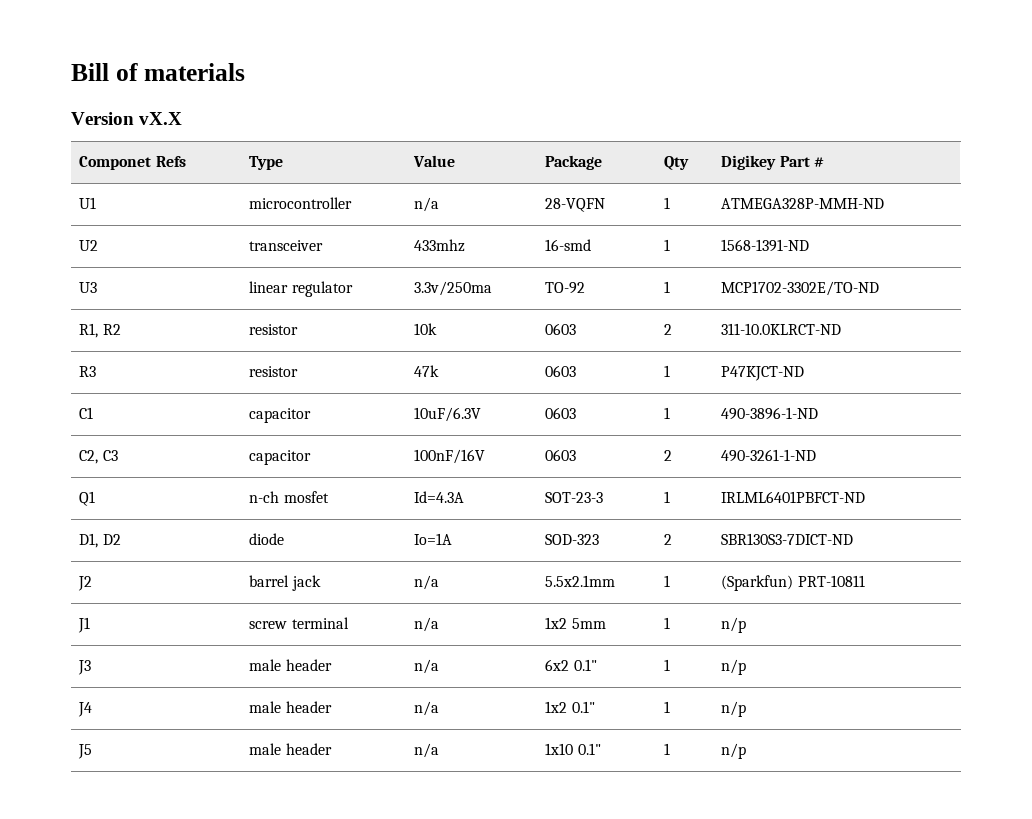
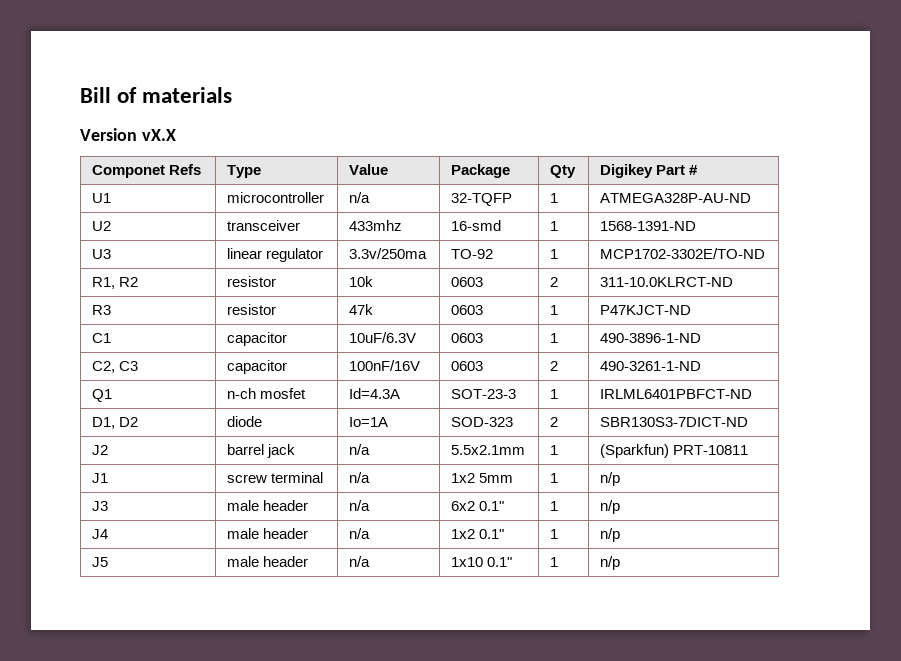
[545,198,606,212] [664,197,671,209] [721,198,885,209] 28-VQFN | 1 | ATMEGA328P-MMH-ND -> [450,193,512,206] [549,193,558,203] [599,193,751,203] 32-TQFP | 1 | ATMEGA328P-AU-ND

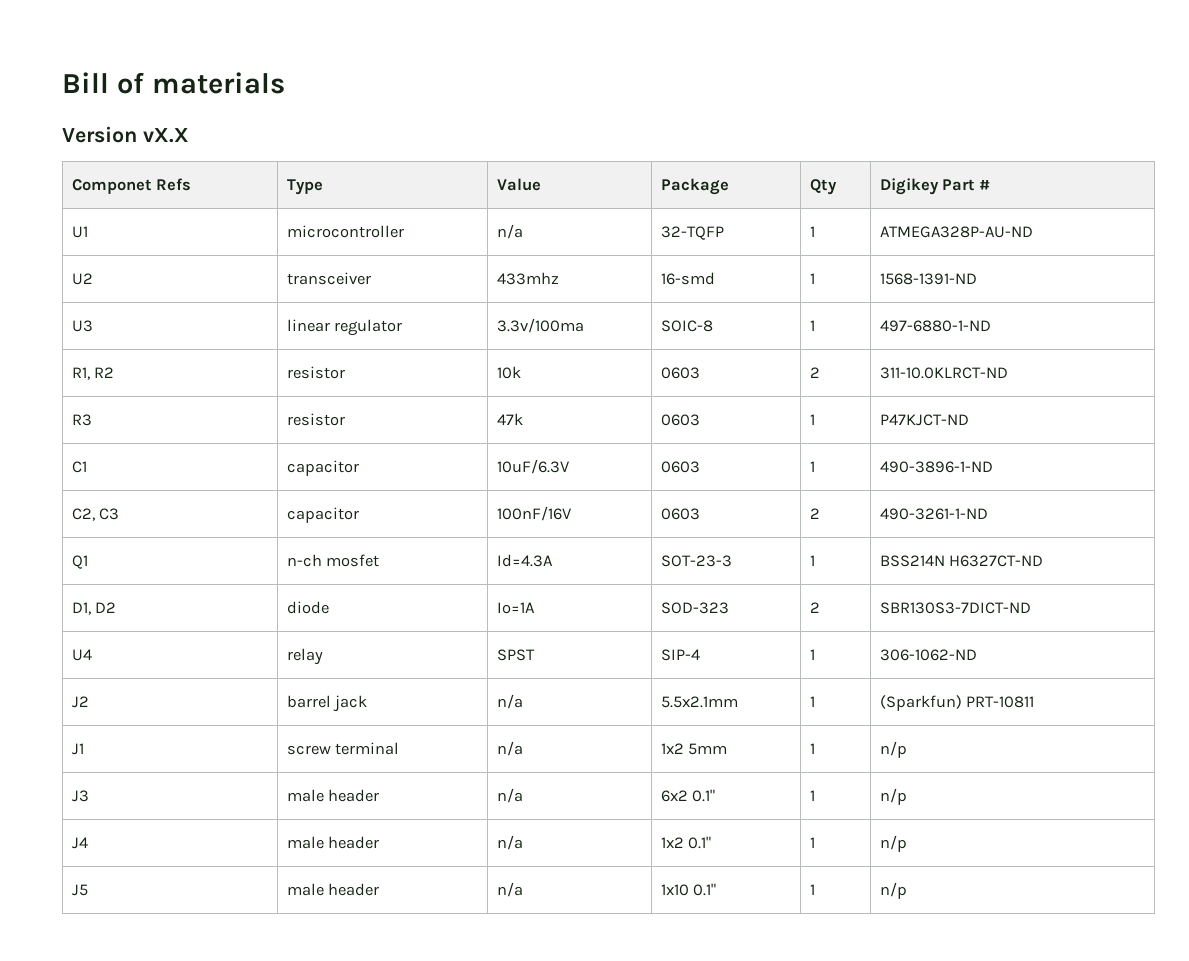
[348,248,427,259] [450,249,493,259] [549,249,558,259] [599,248,765,259] 3.3v/250ma | TO-92 | 1 | MCP1702-3302E/TO-ND -> [496,318,584,333] [660,320,713,332] [809,320,815,331] [879,320,991,332] 3.3v/100ma | SOIC-8 | 1 | 497-6880-1-ND
[599,389,752,399] IRLML6401PBFCT-ND -> [879,555,1043,567] BSS214N H6327CT-ND
(748, 422) none -> [71,649,92,661] [286,648,323,665] [496,649,535,661] [660,649,700,661] [809,649,815,660] [879,649,977,661] // U4 | relay | SPST | SIP-4 | 1 | 306-1062-ND

